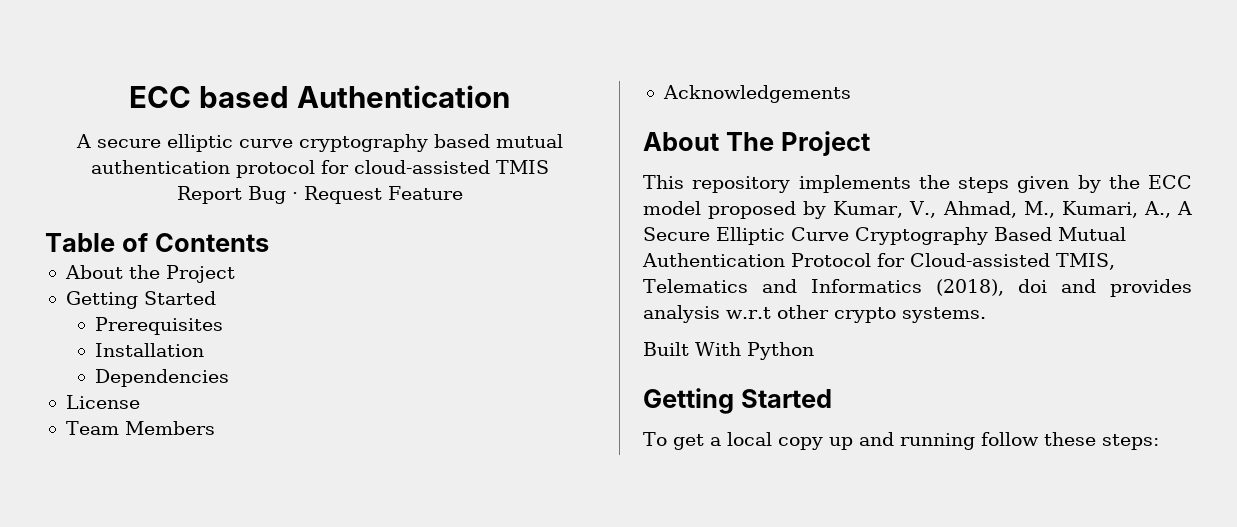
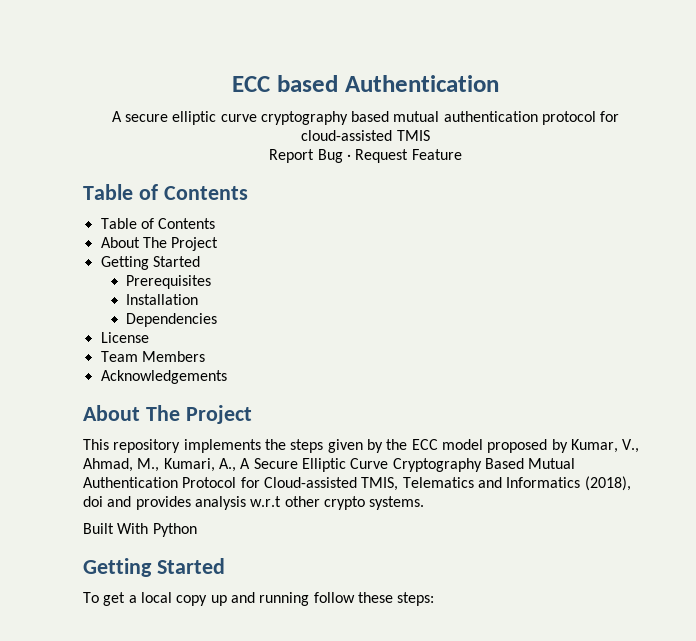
[64,265,160,279] // About the -> [100,218,216,229] [100,237,167,248] // Table of Contents // About The

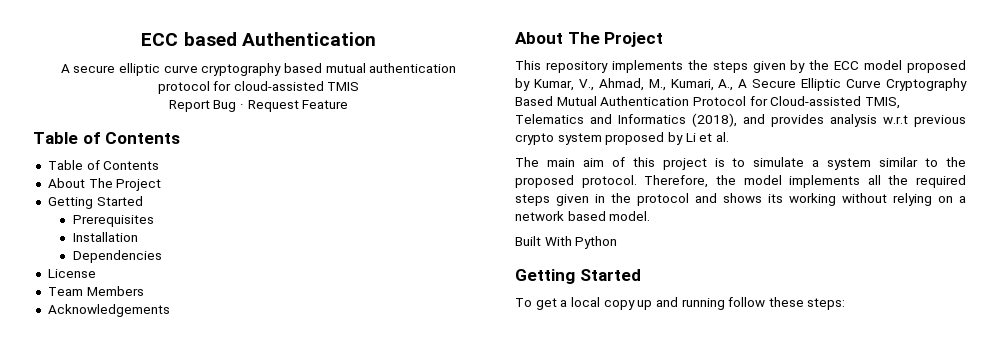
[83,496,103,507] doi -> (737, 120) none
[284,496,425,510] other crypto systems. -> [914,115,966,127] [515,132,729,145] [515,157,966,170] [515,175,966,188] [515,193,966,206] [515,211,651,221] previous crypto system proposed by Li et al. // The main aim of this project is to simulate a system similar to the proposed protocol. Therefore, the model implements all the required steps given in the protocol and shows its working without relying on a network based model.

